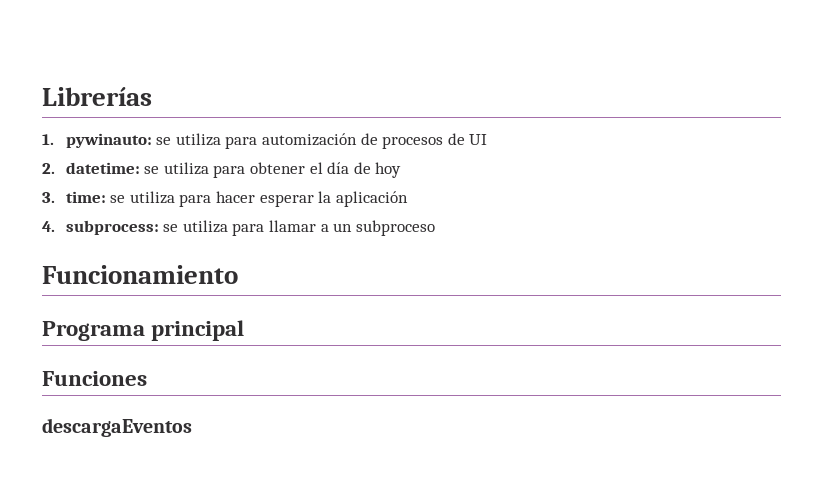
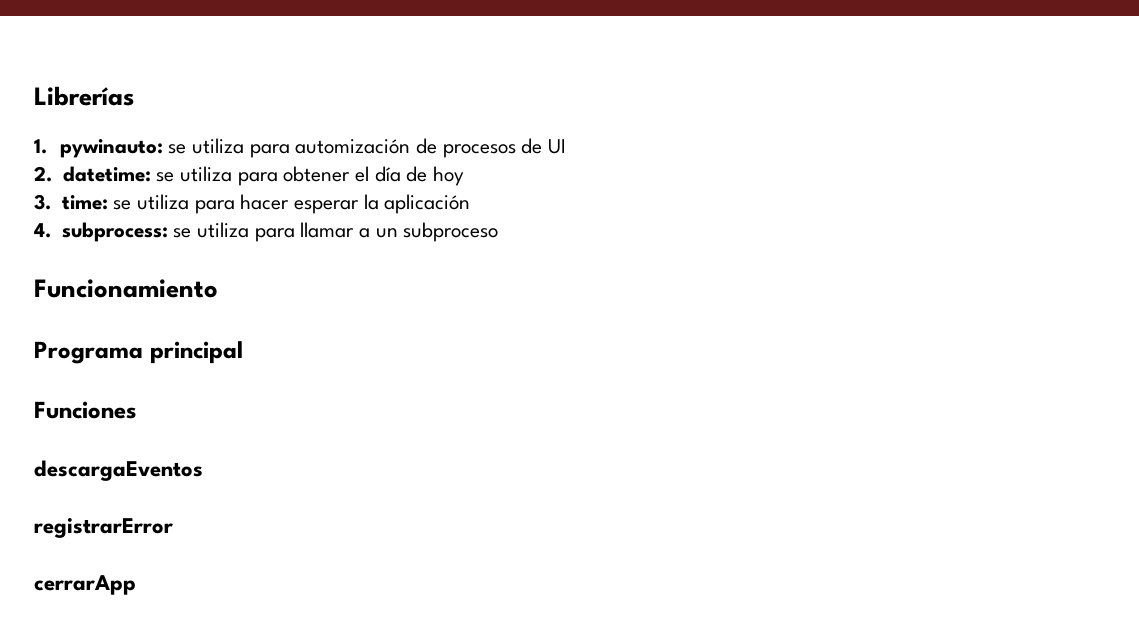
(192, 427) none -> [34,518,173,538] [34,575,136,595] // registrarError // cerrarApp

